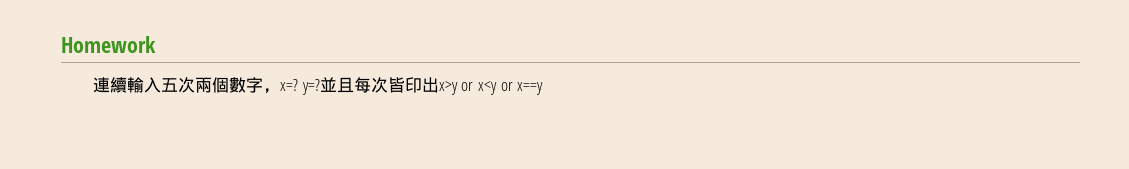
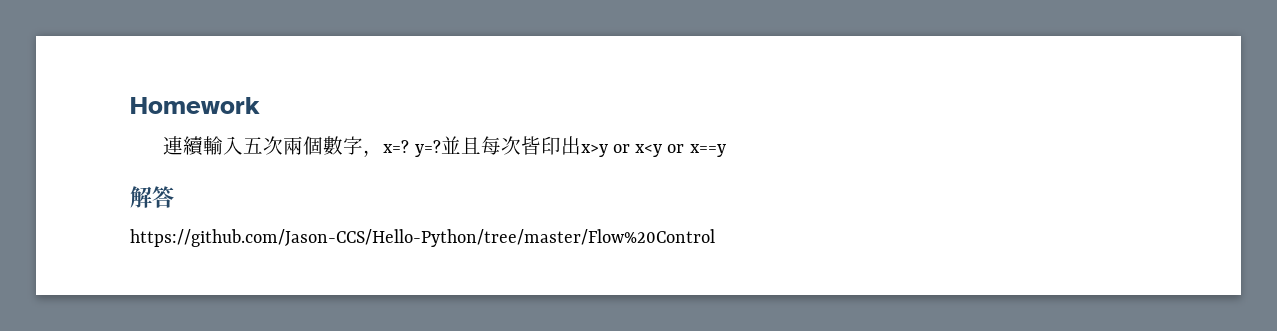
(544, 88) none -> [130,186,174,208] [130,229,715,247] // 解答 // https://github.com/Jason-CCS/Hello-Python/tree/master/Flow%20Control

